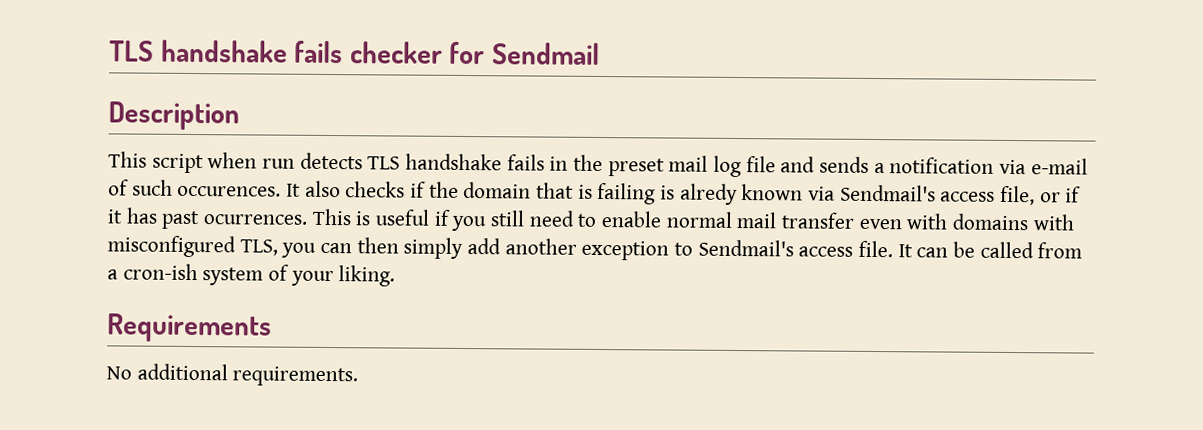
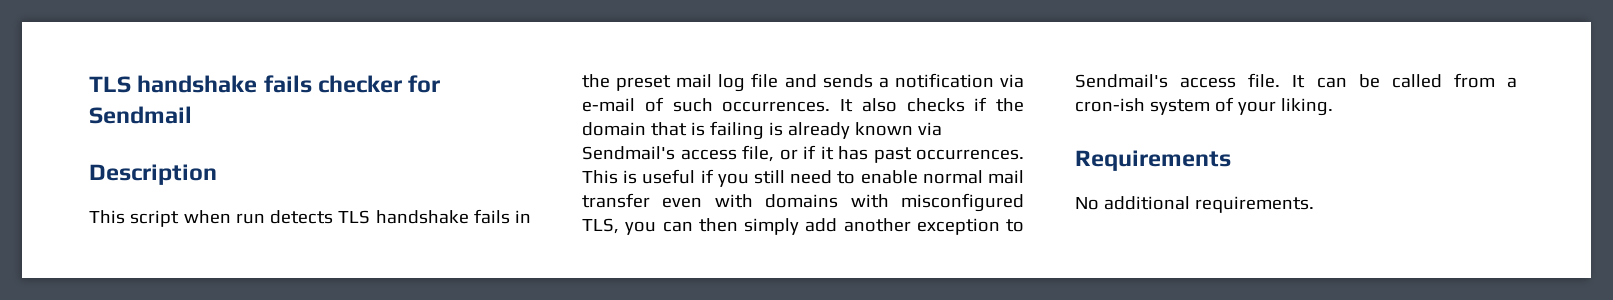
[177,185,282,197] occurences. -> [722,101,831,112] occurrences.
[679,183,738,205] alredy -> [787,122,850,139] already
[203,214,308,225] ocurrences. -> [916,149,1024,160] occurrences.

